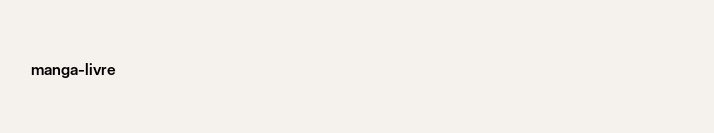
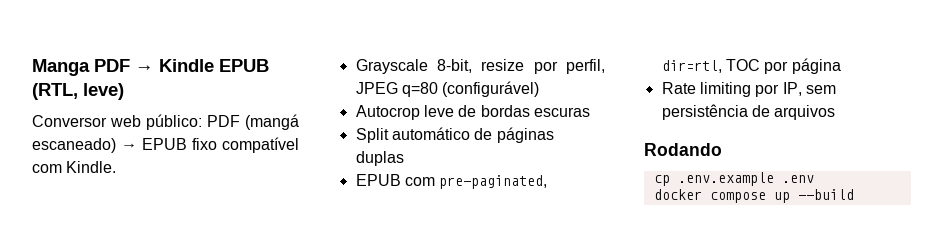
[31,63,116,78] manga-livre -> [32,59,269,76] [32,83,124,100] [32,114,299,130] [32,137,299,153] [32,161,117,173] [355,59,605,74] [355,81,540,97] [355,105,590,120] [355,127,554,143] [355,151,404,166] [355,174,548,189] [661,58,841,74] [661,82,836,97] [661,104,836,120] [644,143,722,156] [653,172,814,186] [653,189,854,203] Manga PDF → Kindle EPUB (RTL, leve) // Conversor web público: PDF (mangá escaneado) → EPUB fixo compatível com Kindle. // Grayscale 8-bit, resize por perfil, JPEG q=80 (configurável) // Autocrop leve de bordas escuras // Split automático de páginas duplas // EPUB com pre-paginated, dir=rtl, TOC por página // Rate limiting por IP, sem persistência de arquivos // Rodando // cp .env.example .env // docker compose up --build

